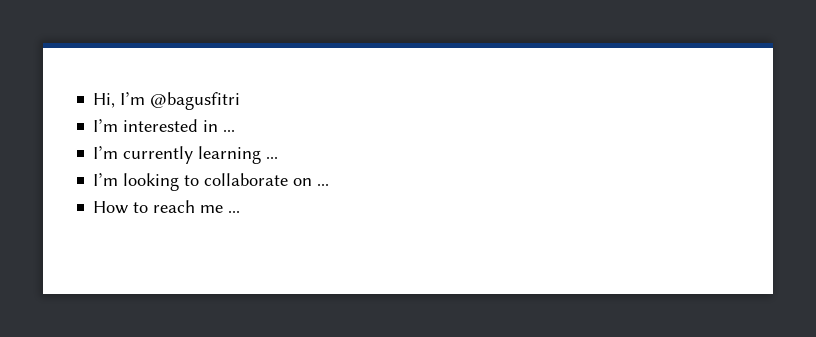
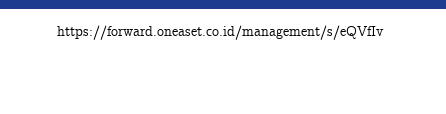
[93,92,241,110] [93,119,236,132] [93,146,279,164] [93,173,330,191] [93,200,241,214] Hi, I’m @bagusfitri // I’m interested in ... // I’m currently learning ... // I’m looking to collaborate on ... // How to reach me ... -> [57,25,384,40] https://forward.oneaset.co.id/management/s/eQVfIv

